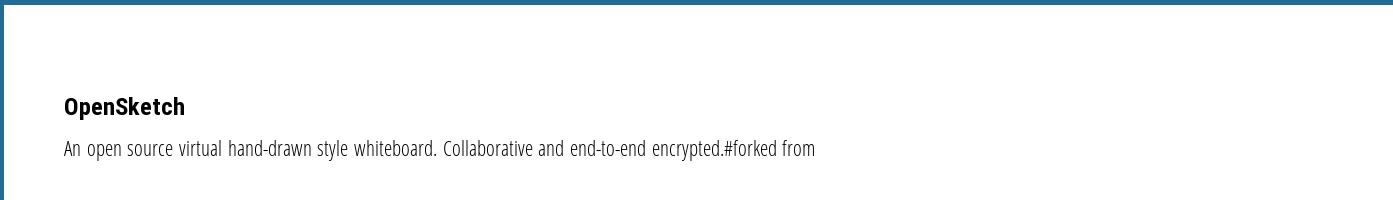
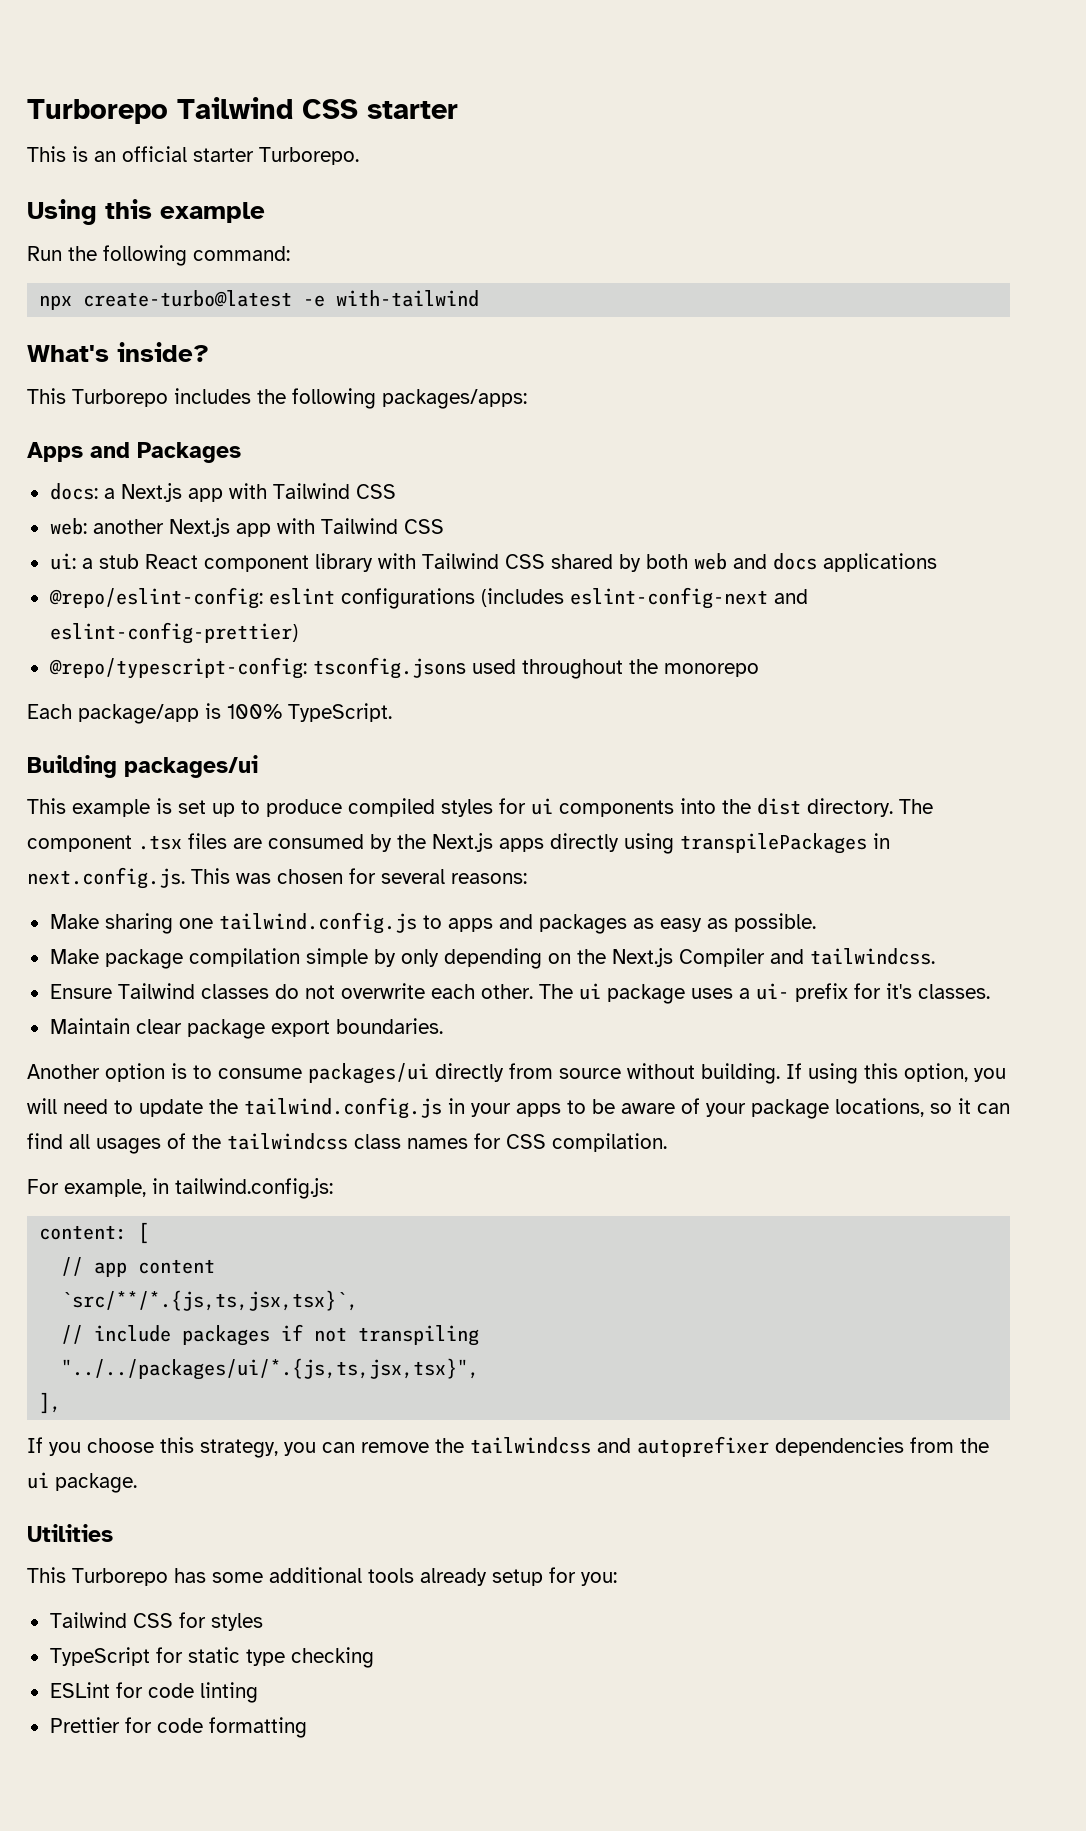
[64,97,185,120] [64,140,816,161] OpenSketch // An open source virtual hand-drawn style whiteboard. Collaborative and end-to-end encrypted.#forked from -> [27,97,458,124] [27,146,359,165] [27,199,265,225] [27,245,290,266] [39,290,480,310] [27,342,209,362] [27,388,527,409] [27,442,241,463] [49,483,396,502] [49,518,444,537] [49,553,937,572] [48,587,808,609] [49,622,298,644] [48,657,759,679] [27,703,392,724] [27,755,258,778] [27,798,933,817] [27,833,890,854] [27,867,527,889] [49,912,816,934] [49,948,935,969] [49,983,990,1004] [49,1018,443,1039] [27,1063,1006,1084] [27,1097,1010,1119] [27,1133,667,1154] [27,1178,333,1199] [39,1222,150,1244] [61,1257,216,1277] [61,1290,359,1311] [61,1324,480,1346] [61,1358,480,1380] [39,1392,62,1414] [27,1436,989,1458] [27,1472,137,1493] [27,1524,113,1542] [27,1567,617,1586] [49,1612,263,1631] [49,1647,374,1668] [49,1682,258,1703] [49,1717,307,1738] Turborepo Tailwind CSS starter // This is an official starter Turborepo. // Using this example // Run the following command: // npx create-turbo@latest -e with-tailwind // What's inside? // This Turborepo includes the following packages/apps: // Apps and Packages // docs: a Next.js app with Tailwind CSS // web: another Next.js app with Tailwind CSS // ui: a stub React component library with Tailwind CSS shared by both web and docs applications // @repo/eslint-config: eslint configurations (includes eslint-config-next and eslint-config-prettier) // @repo/typescript-config: tsconfig.jsons used throughout the monorepo // Each package/app is 100% TypeScript. // Building packages/ui // This example is set up to produce compiled styles for ui components into the dist directory. The component .tsx files are consumed by the Next.js apps directly using transpilePackages in next.config.js. This was chosen for several reasons: // Make sharing one tailwind.config.js to apps and packages as easy as possible. // Make package compilation simple by only depending on the Next.js Compiler and tailwindcss. // Ensure Tailwind classes do not overwrite each other. The ui package uses a ui- prefix for it's classes. // Maintain clear package export boundaries. // Another option is to consume packages/ui directly from source without building. If using this option, you will need to update the tailwind.config.js in your apps to be aware of your package locations, so it can find all usages of the tailwindcss class names for CSS compilation. // For example, in tailwind.config.js: // content: [ // // app content // `src/**/*.{js,ts,jsx,tsx}`, // // include packages if not transpiling // "../../packages/ui/*.{js,ts,jsx,tsx}", // ], // If you choose this strategy, you can remove the tailwindcss and autoprefixer dependencies from the ui package. // Utilities // This Turborepo has some additional tools already setup for you: // Tailwind CSS for styles // TypeScript for static type checking // ESLint for code linting // Prettier for code formatting

